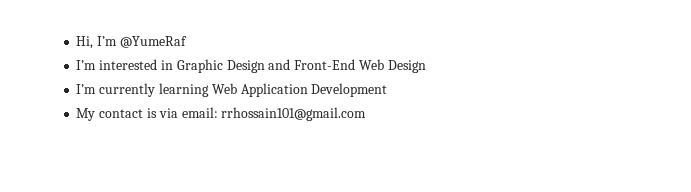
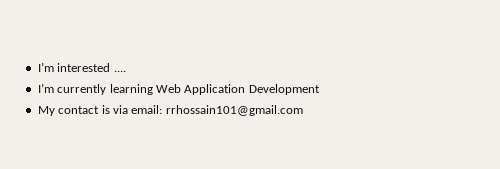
[76,36,187,49] [76,59,426,73] Hi, I’m @YumeRaf // I’m interested in Graphic Design and Front-End Web Design -> [37,62,126,72] I’m interested ....

